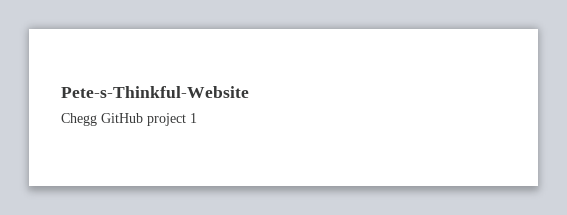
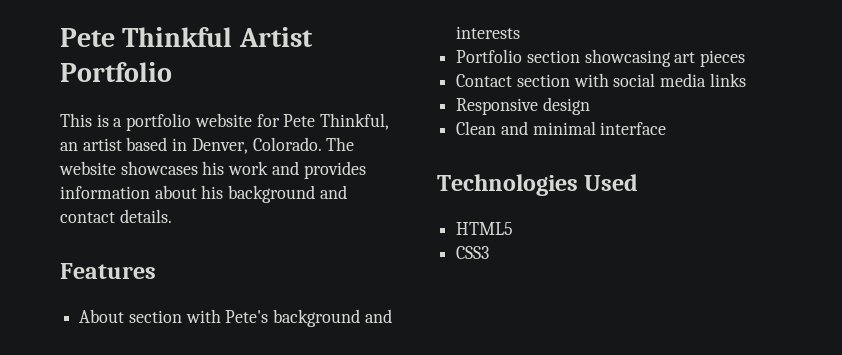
[61,86,249,98] [61,113,197,126] Pete-s-Thinkful-Website // Chegg GitHub project 1 -> [60,27,313,47] [60,62,172,82] [60,113,390,131] [60,137,355,154] [59,161,366,179] [60,185,347,203] [60,209,172,223] [60,263,156,279] [79,309,392,327] [456,26,521,39] [456,49,746,67] [456,73,746,87] [456,97,590,115] [456,121,667,135] [437,174,639,196] [456,222,514,235] [456,246,490,259] Pete Thinkful Artist Portfolio // This is a portfolio website for Pete Thinkful, an artist based in Denver, Colorado. The website showcases his work and provides information about his background and contact details. // Features // About section with Pete's background and interests // Portfolio section showcasing art pieces // Contact section with social media links // Responsive design // Clean and minimal interface // Technologies Used // HTML5 // CSS3

